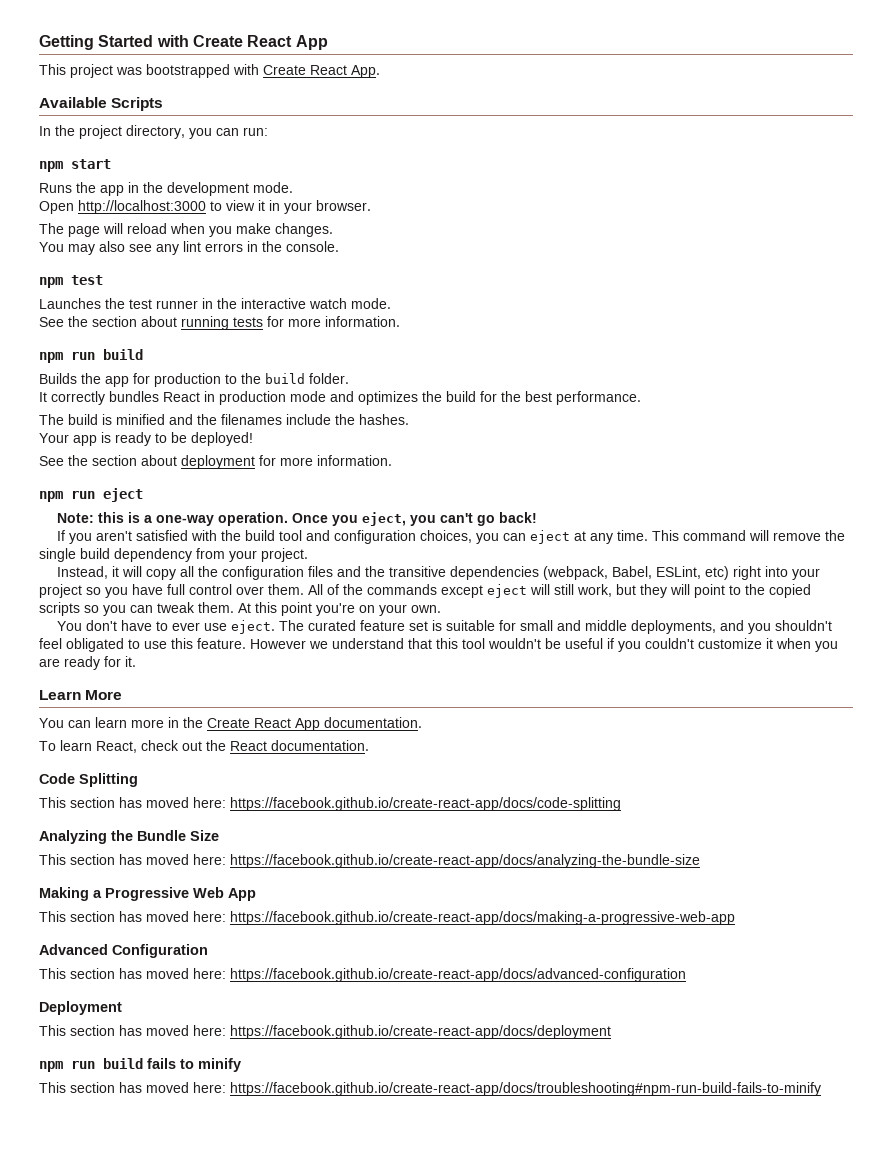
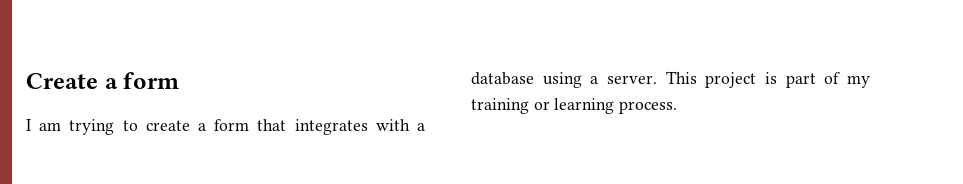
[39,35,328,50] [39,64,380,78] [39,97,164,111] [39,125,268,139] [39,159,111,172] [39,182,293,196] [39,200,371,214] [39,223,333,237] [39,241,339,255] [39,275,103,288] [39,298,391,309] [39,316,400,330] [39,349,143,363] [39,373,349,387] [39,391,641,405] [39,414,409,425] [39,432,253,446] [39,455,392,469] [39,488,143,502] [57,512,538,526] [57,530,846,544] [39,548,308,562] [57,566,821,580] [39,584,811,598] [39,602,441,616] [57,620,833,634] [39,638,838,652] [39,656,136,670] [39,690,123,700] [39,717,422,731] [39,740,369,753] [39,773,138,787] [39,797,621,811] [39,830,219,844] [39,854,700,868] [39,887,256,901] [39,911,735,925] [39,944,208,958] [39,968,686,982] [39,1001,122,1015] [39,1025,611,1039] [39,1058,241,1072] [39,1082,821,1096] Getting Started with Create React App // This project was bootstrapped with Create React App. // Available Scripts // In the project directory, you can run: // npm start // Runs the app in the development mode. // Open http://localhost:3000 to view it in your browser. // The page will reload when you make changes. // You may also see any lint errors in the console. // npm test // Launches the test runner in the interactive watch mode. // See the section about running tests for more information. // npm run build // Builds the app for production to the build folder. // It correctly bundles React in production mode and optimizes the build for the best performance. // The build is minified and the filenames include the hashes. // Your app is ready to be deployed! // See the section about deployment for more information. // npm run eject // Note: this is a one-way operation. Once you eject, you can't go back! // If you aren't satisfied with the build tool and configuration choices, you can eject at any time. This command will remove the single build dependency from your project. // Instead, it will copy all the configuration files and the transitive dependencies (webpack, Babel, ESLint, etc) right into your project so you have full control over them. All of the commands except eject will still work, but they will point to the copied scripts so you can tweak them. At this point you're on your own. // You don't have to ever use eject. The curated feature set is suitable for small and middle deployments, and you shouldn't feel obligated to use this feature. However we understand that this tool wouldn't be useful if you couldn't customize it when you are ready for it. // Learn More // You can learn more in the Create React App documentation. // To learn React, check out the React documentation. // Code Splitting // This section has moved here: https://facebook.github.io/create-react-app/docs/code-splitting // Analyzing the Bundle Size // This section has moved here: https://facebook.github.io/create-react-app/docs/analyzing-the-bundle-size // Making a Progressive Web App // This section has moved here: https://facebook.github.io/create-react-app/docs/making-a-progressive-web-app // Advanced Configuration // This section has moved here: https://facebook.github.io/create-react-app/docs/advanced-configuration // Deployment // This section has moved here: https://facebook.github.io/create-react-app/docs/deployment // npm run build fails to minify // This section has moved here: https://facebook.github.io/create-react-app/docs/troubleshooting#npm-run-build-fails-to-minify -> [26,72,180,89] [26,119,425,135] [471,71,870,88] [471,98,678,114] Create a form // I am trying to create a form that integrates with a database using a server. This project is part of my training or learning process.

